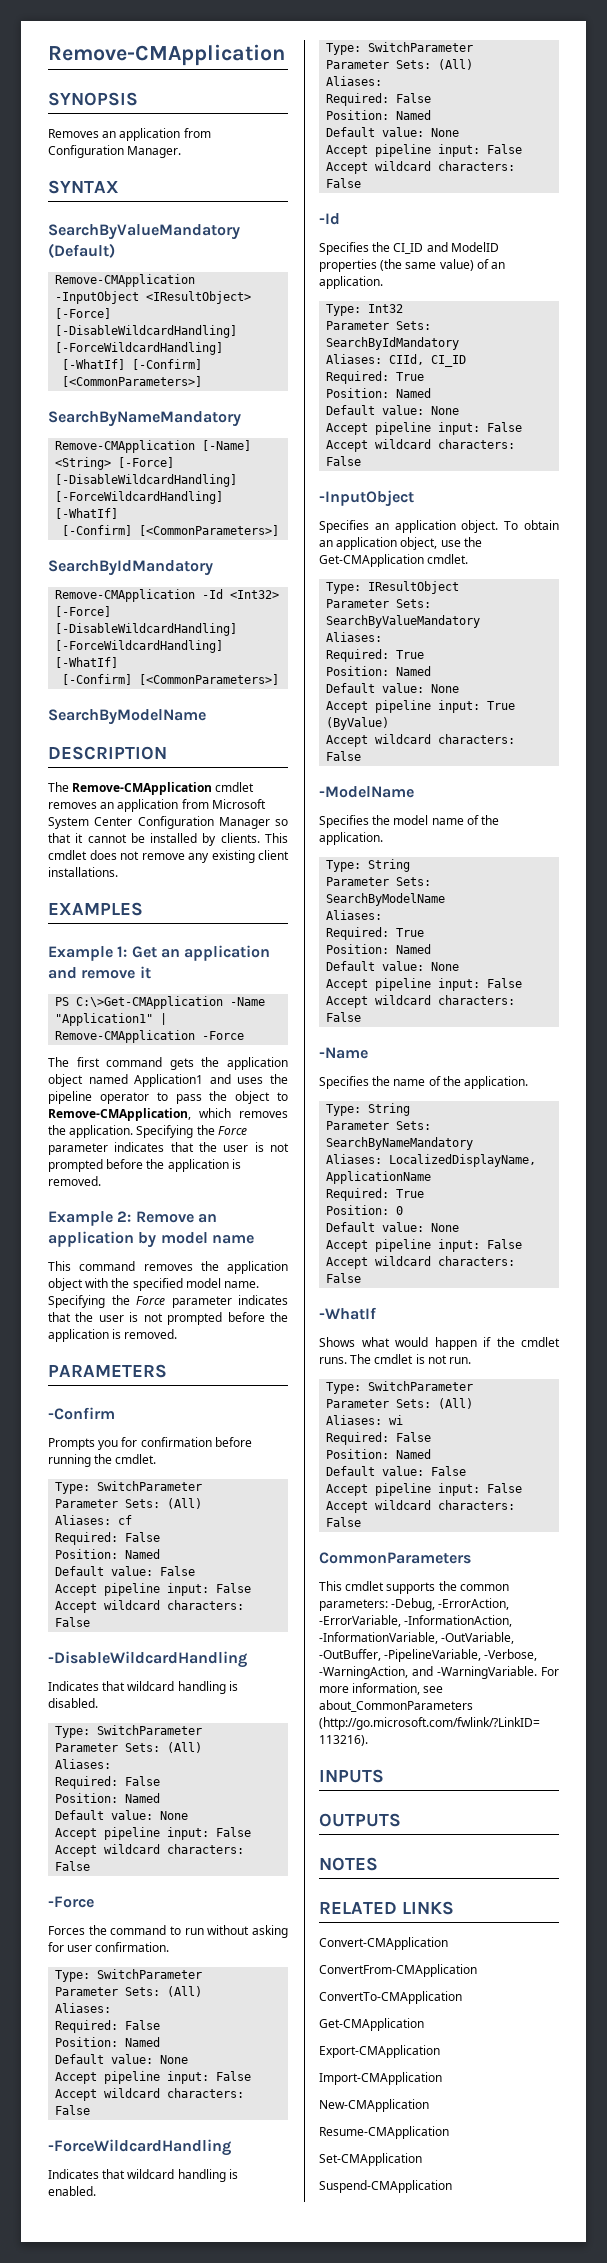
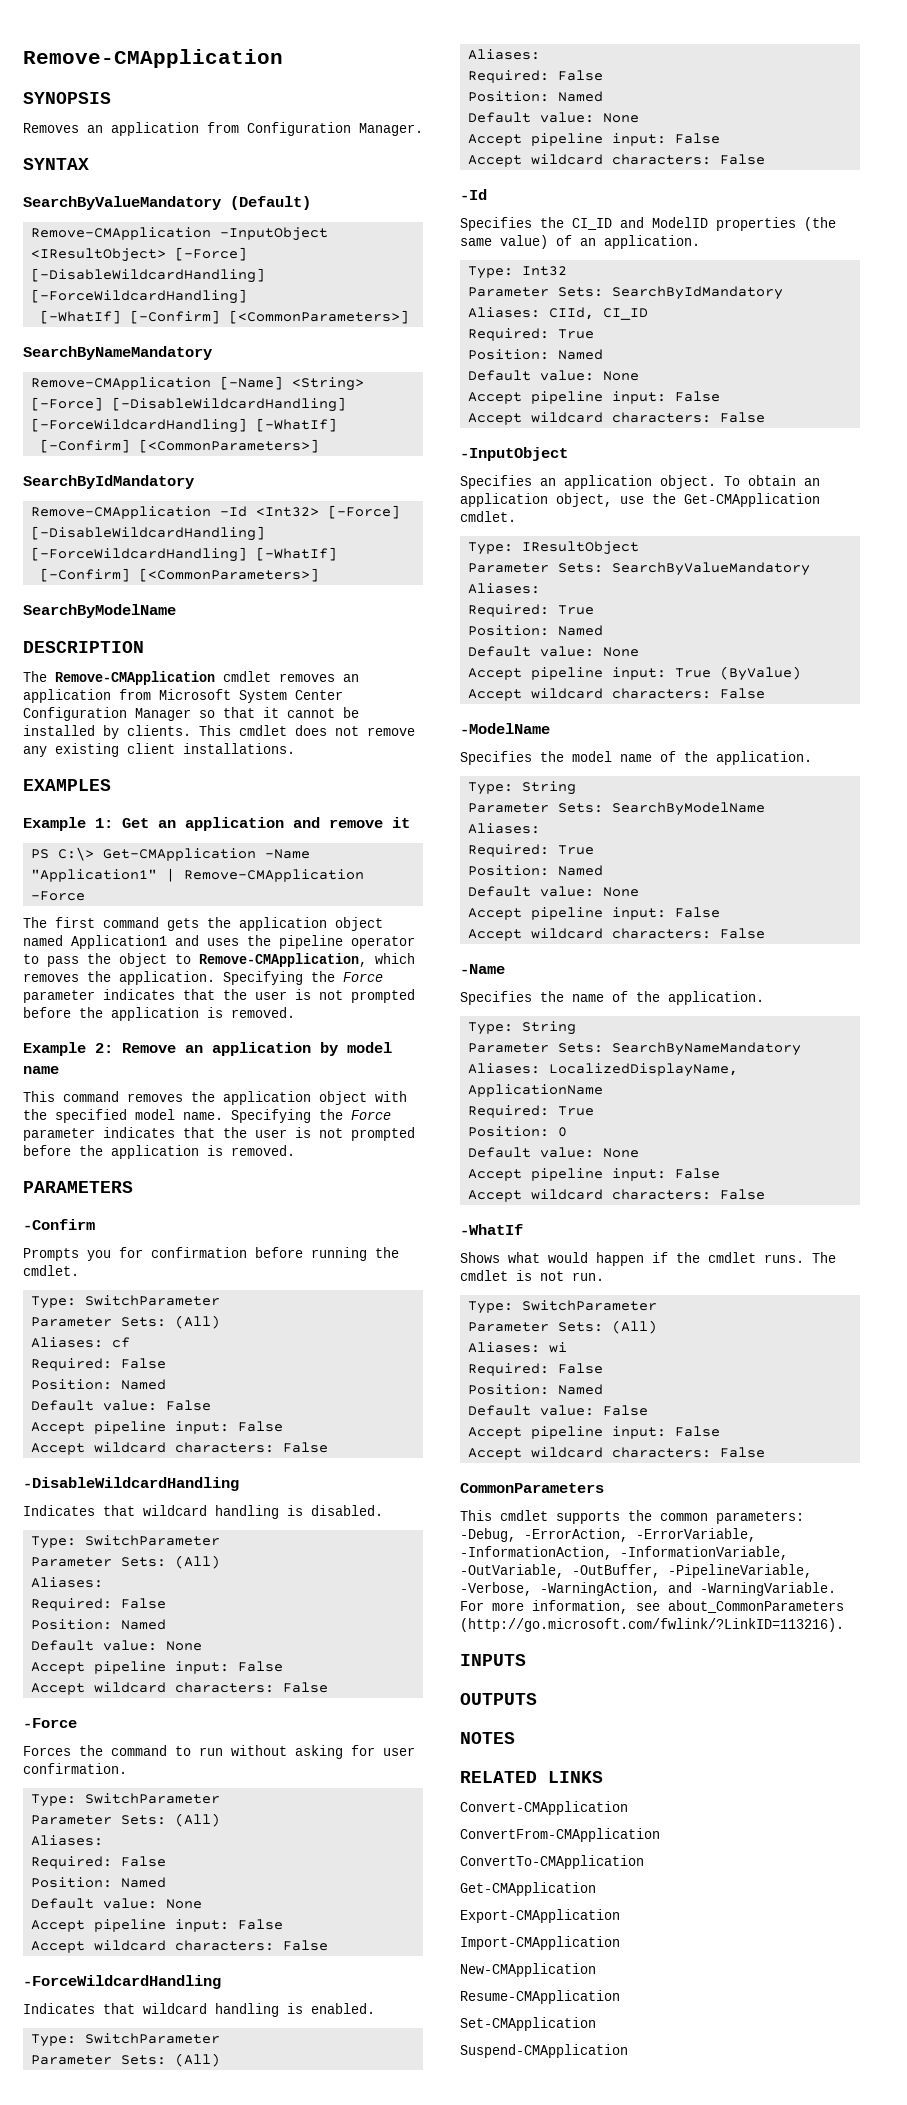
[76,996,224,1009] C:\>Get-CMApplication -> [58,847,257,861] C:\> Get-CMApplication

